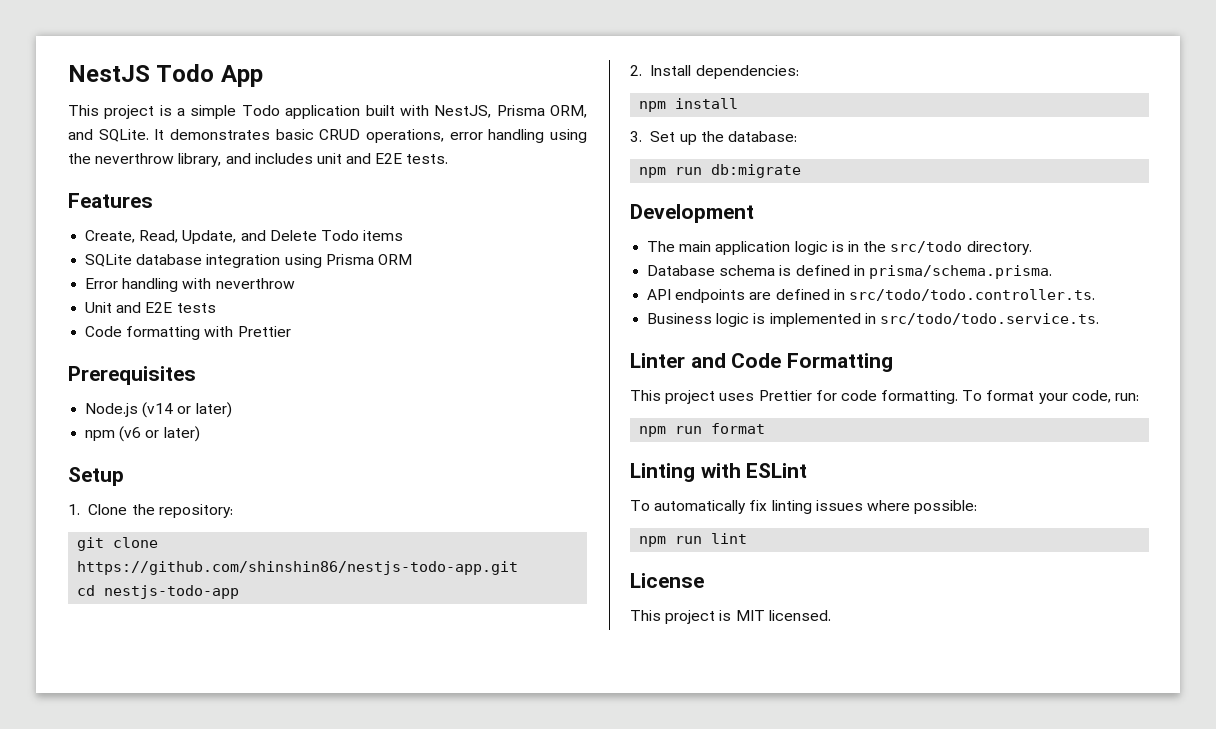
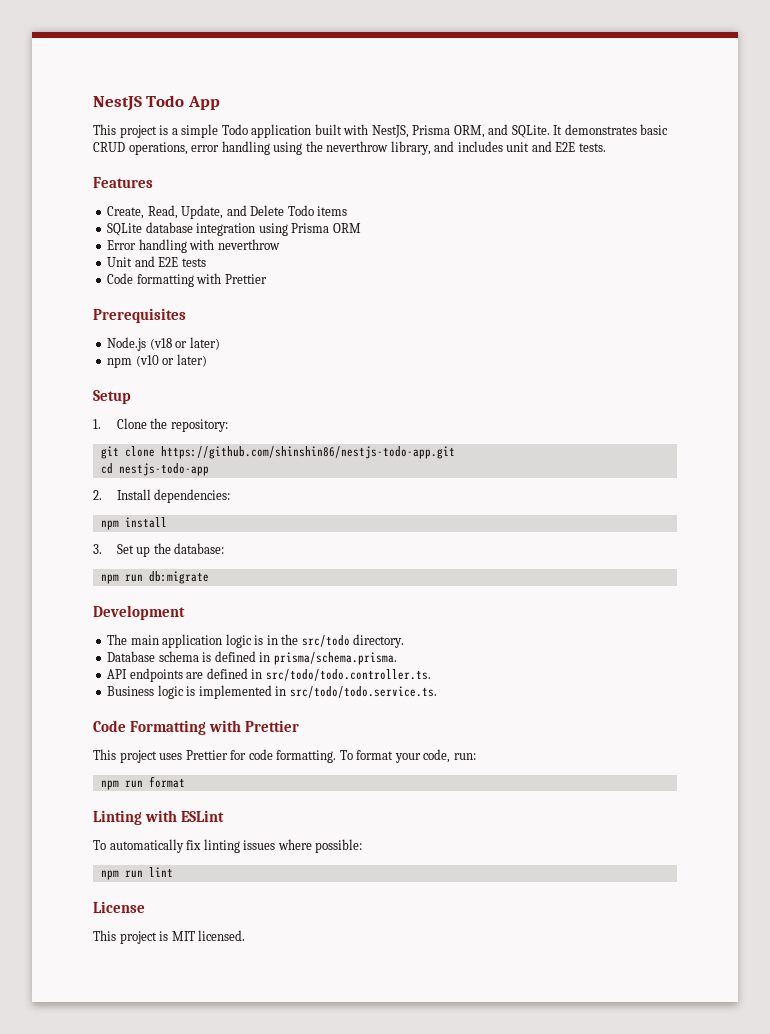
[142,402,174,418] (v14 -> [149,338,172,350] (v18
[119,426,142,442] (v6 -> [135,355,159,367] (v10
[630,353,726,368] Linter and -> (437, 692) none
(894, 362) none -> [209,720,300,732] with Prettier

